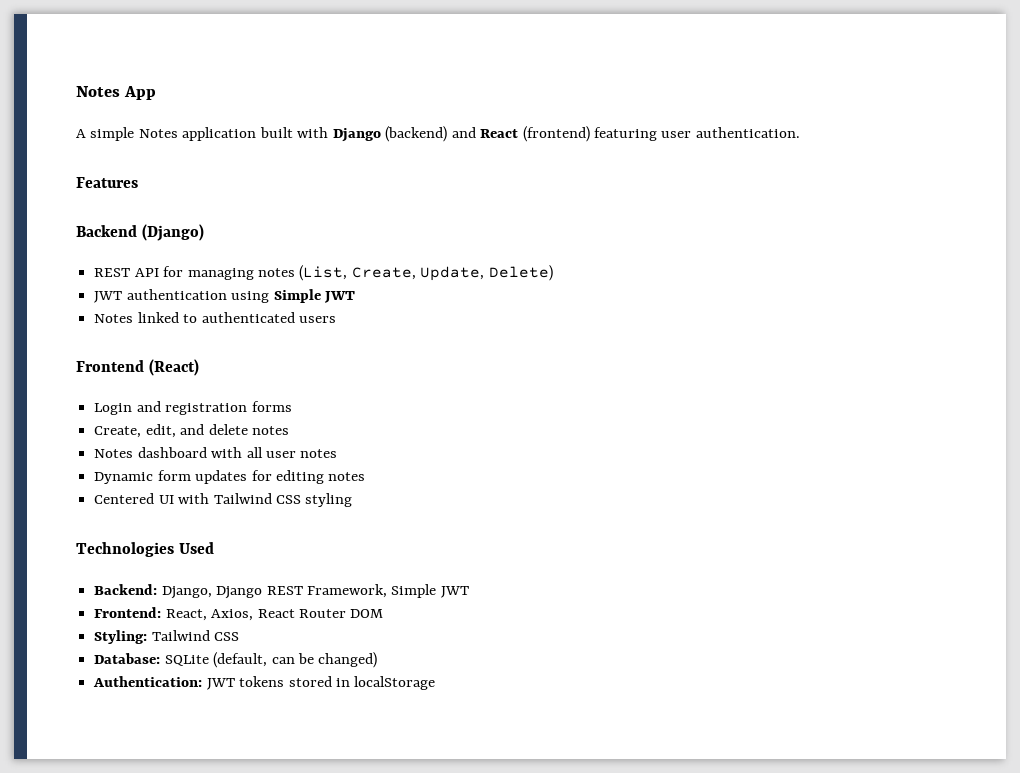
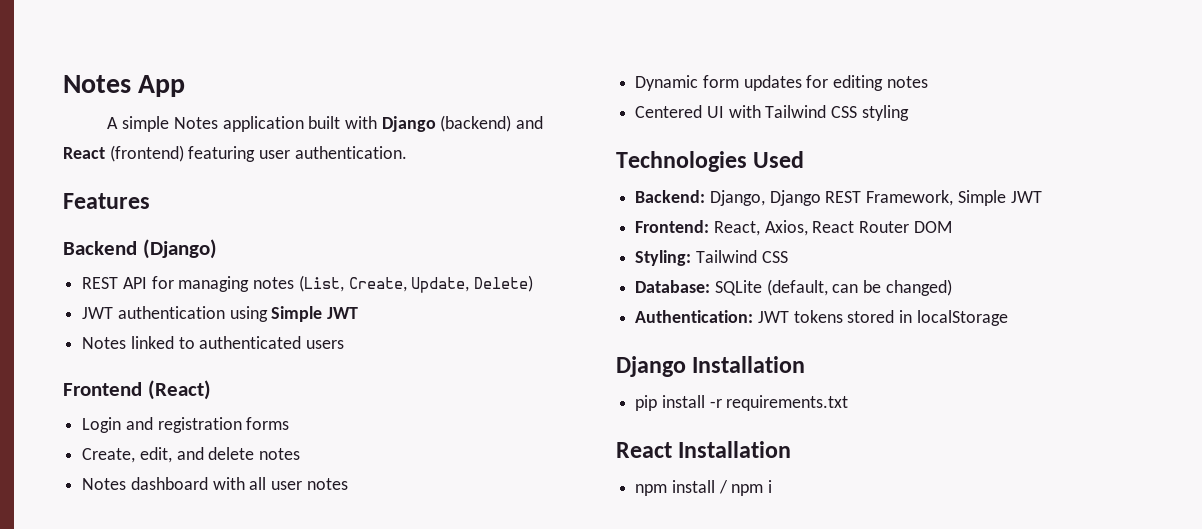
(436, 683) none -> [616,356,806,377] [635,395,849,411] [616,441,792,458] [635,480,773,496] // Django Installation // pip install -r requirements.txt // React Installation // npm install / npm i

